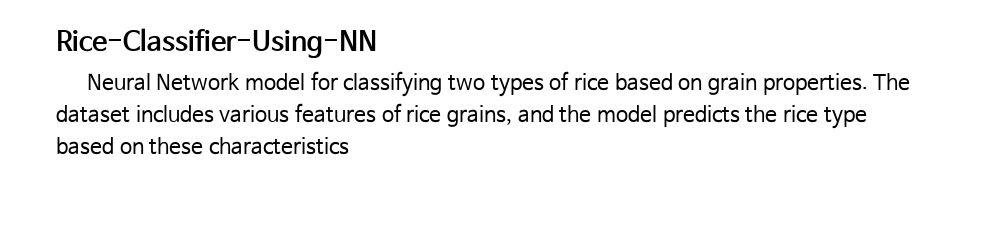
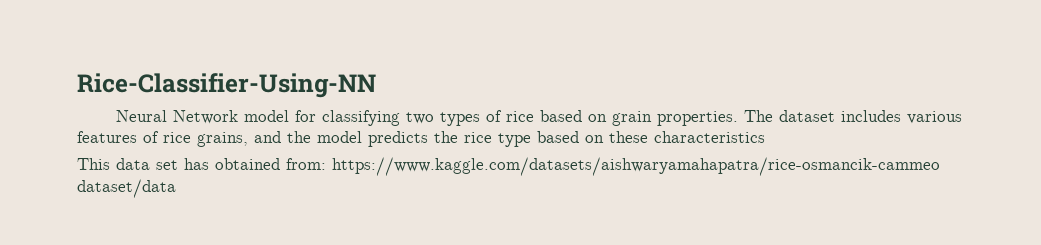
(349, 146) none -> [77,157,940,176] [77,179,176,198] // This data set has obtained from: https://www.kaggle.com/datasets/aishwaryamahapatra/rice-osmancik-cammeo dataset/data

